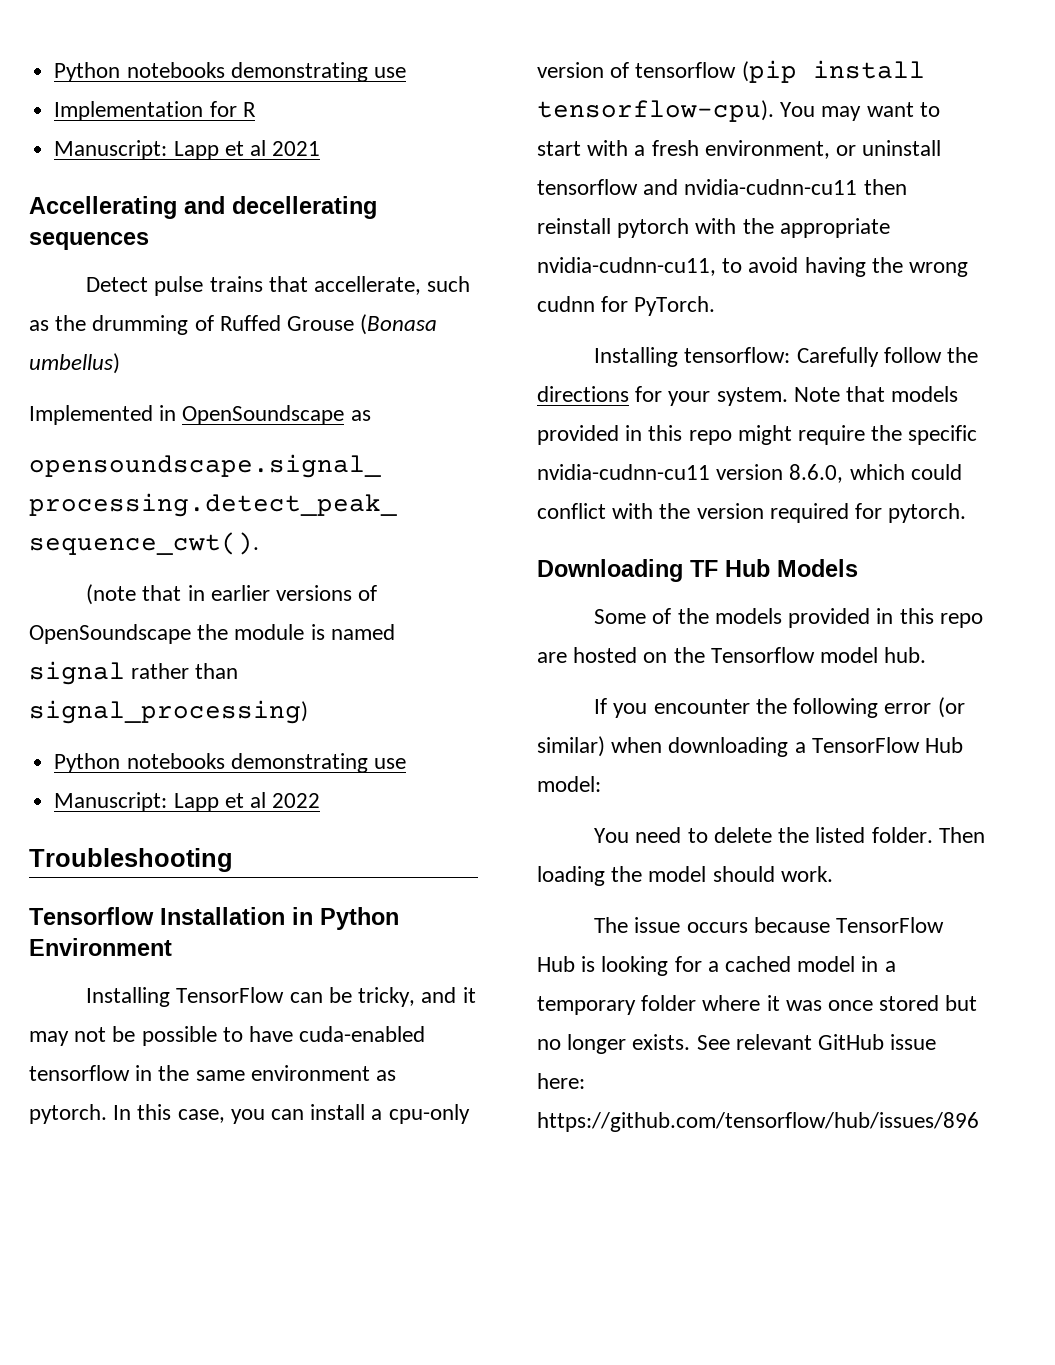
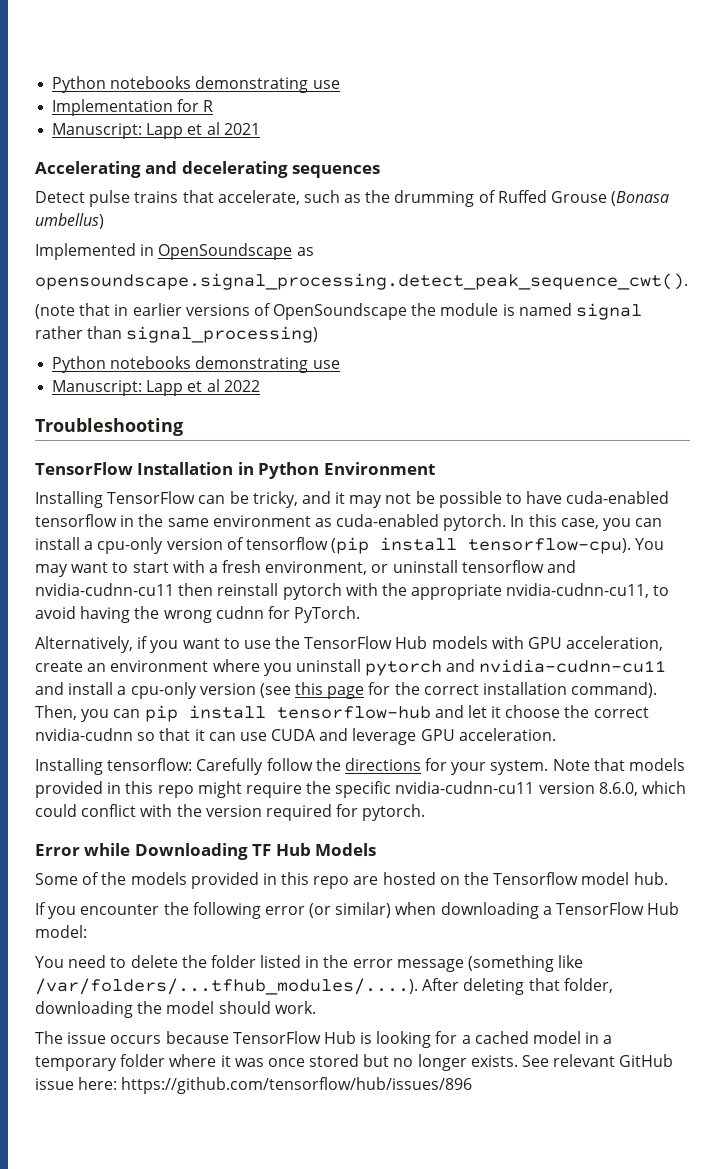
[29,196,377,219] Accellerating and decellerating -> [35,161,288,178] Accelerating and decelerating
[314,276,422,295] accellerate, -> [217,190,300,205] accelerate,
[29,907,154,925] Tensorflow -> [35,462,133,475] TensorFlow
(397, 1075) none -> [336,514,440,527] cuda-enabled
(716, 306) none -> [35,636,664,653] [35,659,667,676] [35,682,658,699] [35,705,649,722] [35,728,556,745] // Alternatively, if you want to use the TensorFlow Hub models with GPU acceleration, create an environment where you uninstall pytorch and nvidia-cudnn-cu11 and install a cpu-only version (see this page for the correct installation command). Then, you can pip install tensorflow-hub and let it choose the correct nvidia-cudnn so that it can use CUDA and leverage GPU acceleration.
(967, 513) none -> [35,843,131,856] Error while
[815,827,985,843] [537,866,605,886] listed folder. Then loading -> [210,955,584,972] [35,978,613,995] [35,1001,133,1018] folder listed in the error message (something like /var/folders/...tfhub_modules/....). After deleting that folder, downloading

